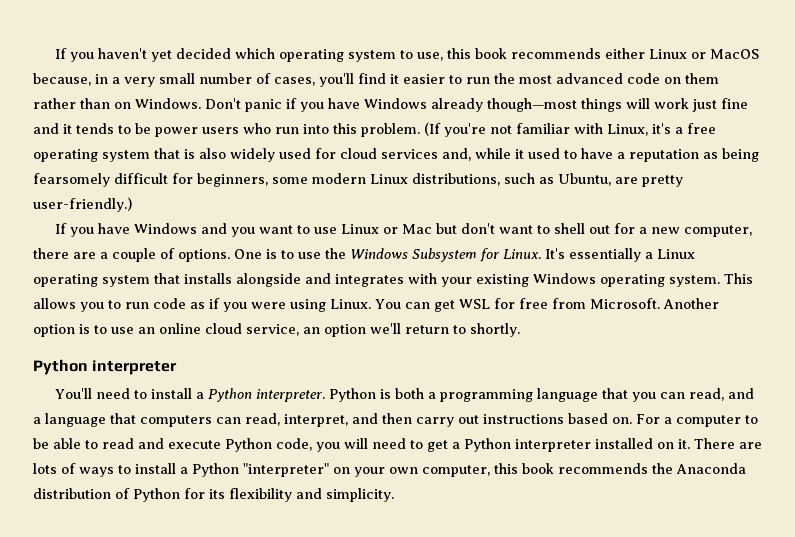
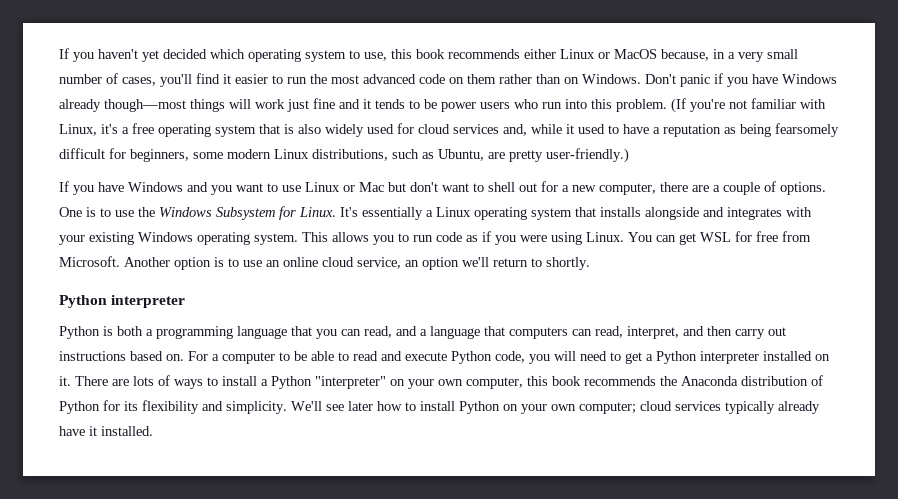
[55,388,326,402] You'll need to install a Python interpreter. -> (186, 301) none
(394, 495) none -> [291,401,820,414] [59,426,153,436] We'll see later how to install Python on your own computer; cloud services typically already have it installed.

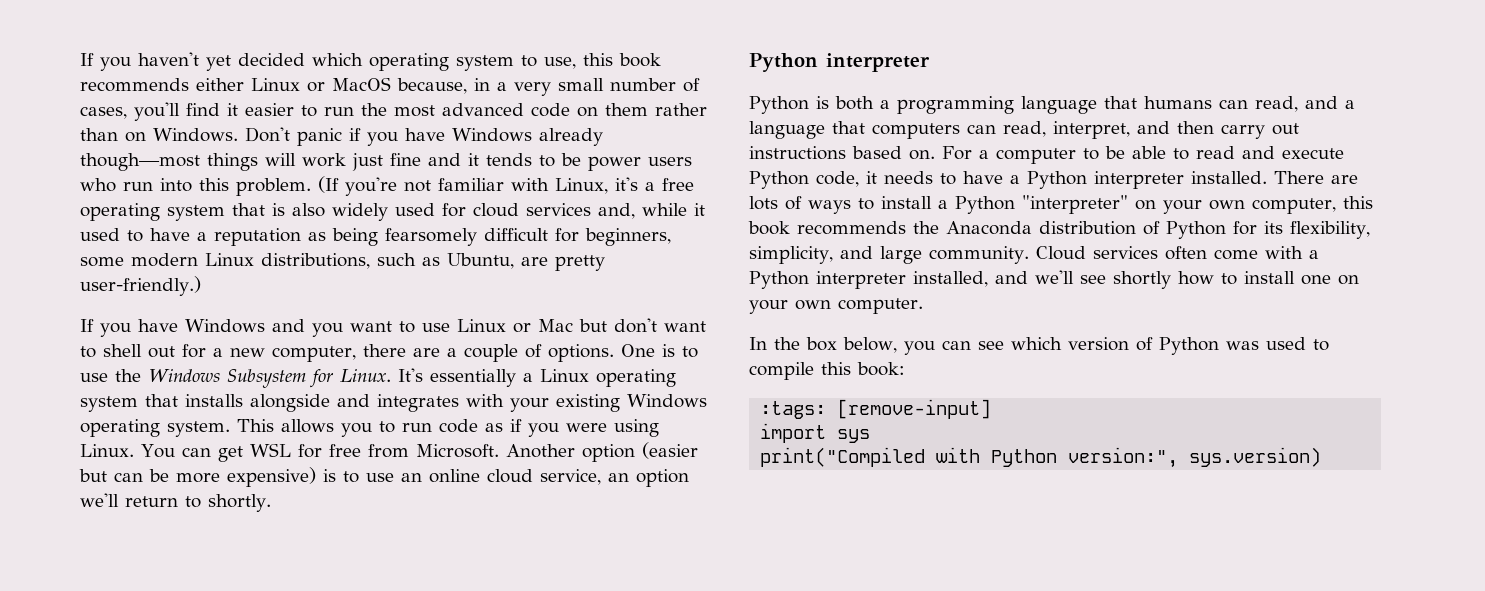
(211, 263) none -> [641,442,698,459] [79,467,316,487] (easier but can be more expensive)
[316,329,337,339] you -> [1144,96,1212,109] humans
[529,351,830,364] [59,376,71,386] you will need to get a Python interpreter installed on it. -> [866,171,1267,189] it needs to have a Python interpreter installed.
[142,400,373,414] flexibility and simplicity. We'll see later -> [1290,221,1370,239] [749,246,1319,264] [749,270,1171,289] flexibility, simplicity, and large community. Cloud services often come with a Python interpreter installed, and we'll see shortly
[459,401,820,414] [59,426,153,436] Python on your own computer; cloud services typically already have it installed. -> [1301,275,1359,285] [749,298,923,314] [749,337,1329,355] [749,362,905,380] [760,399,992,419] [760,423,871,443] [760,447,1322,468] one on your own computer. // In the box below, you can see which version of Python was used to compile this book: // :tags: [remove-input] // import sys // print("Compiled with Python version:", sys.version)

